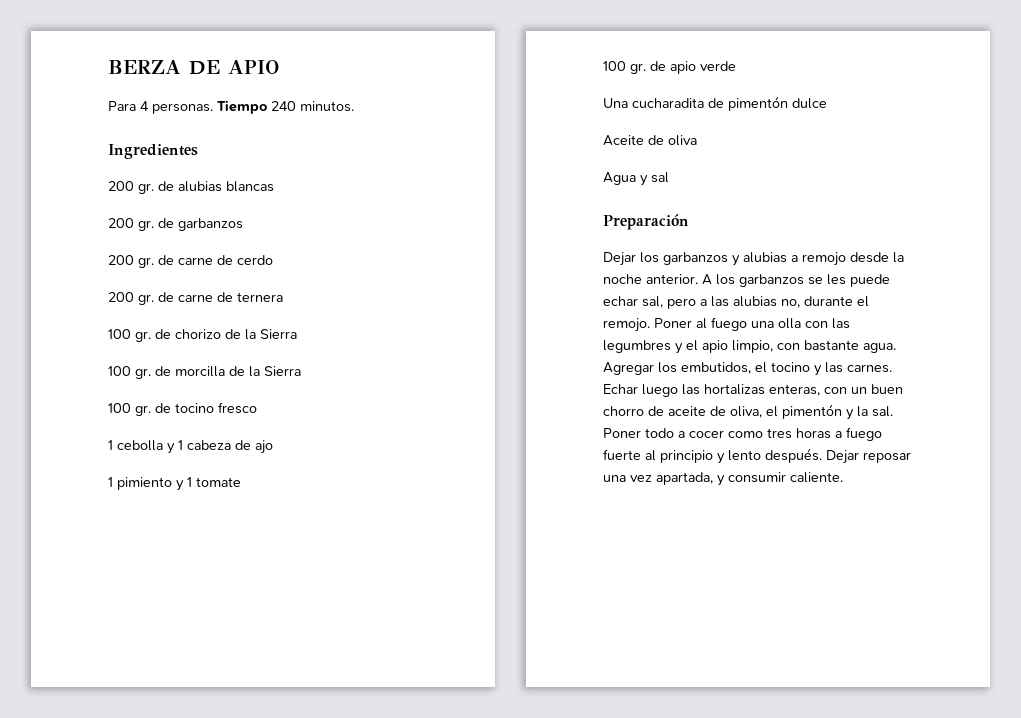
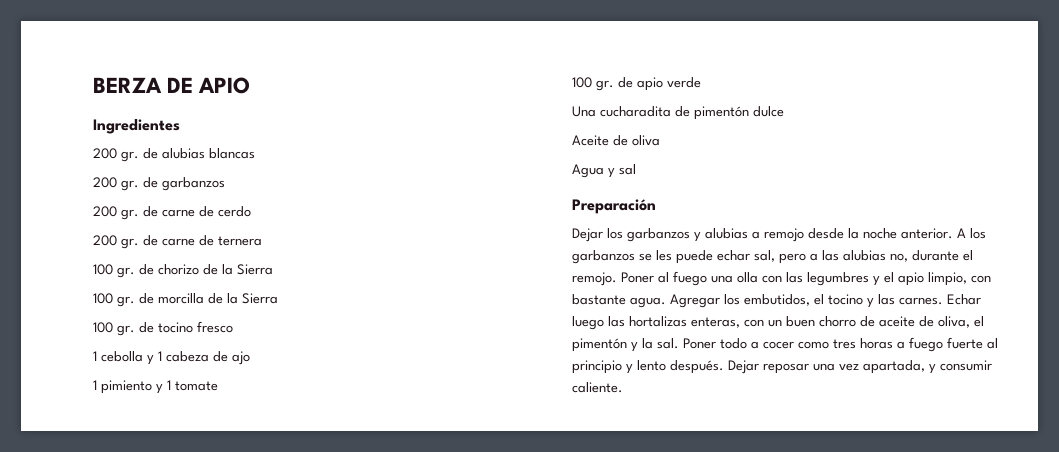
[108,100,354,114] // Para 4 personas. Tiempo 240 minutos. -> (251, 85) none

